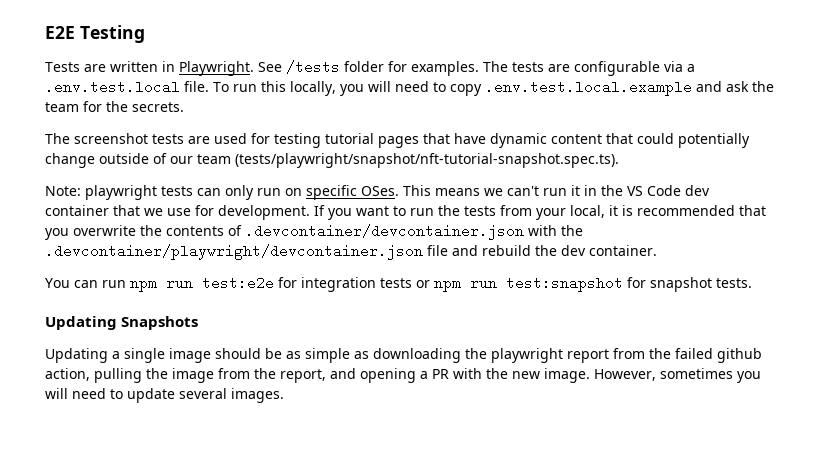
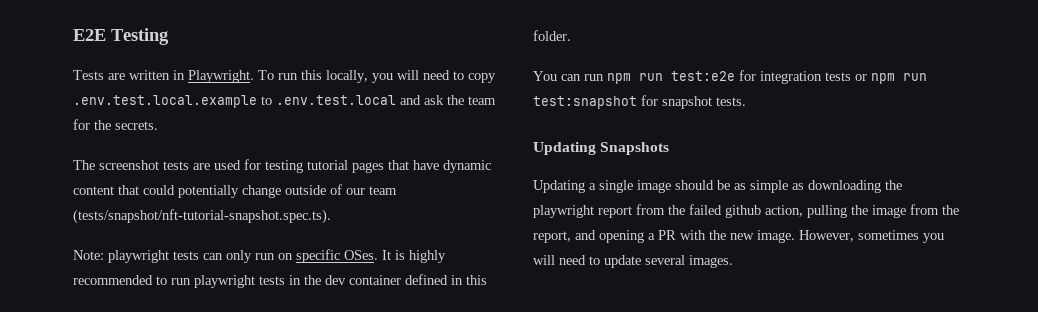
[258,60,695,76] [45,80,209,94] See /tests folder for examples. The tests are configurable via a .env.test.local file. -> (254, 76) none
(692, 88) none -> [261,95,396,105] to .env.test.local
[235,153,619,168] (tests/playwright/snapshot/nft-tutorial-snapshot.spec.ts). -> [73,209,331,224] (tests/snapshot/nft-tutorial-snapshot.spec.ts).
[403,185,710,196] [45,205,766,220] [45,224,583,240] [45,244,657,260] This means we can't run it in the VS Code dev container that we use for development. If you want to run the tests from your local, it is recommended that you overwrite the contents of .devcontainer/devcontainer.json with the .devcontainer/playwright/devcontainer.json file and rebuild the dev container. -> [382,250,446,263] [73,274,487,288] [533,30,571,41] It is highly recommended to run playwright tests in the dev container defined in this folder.

